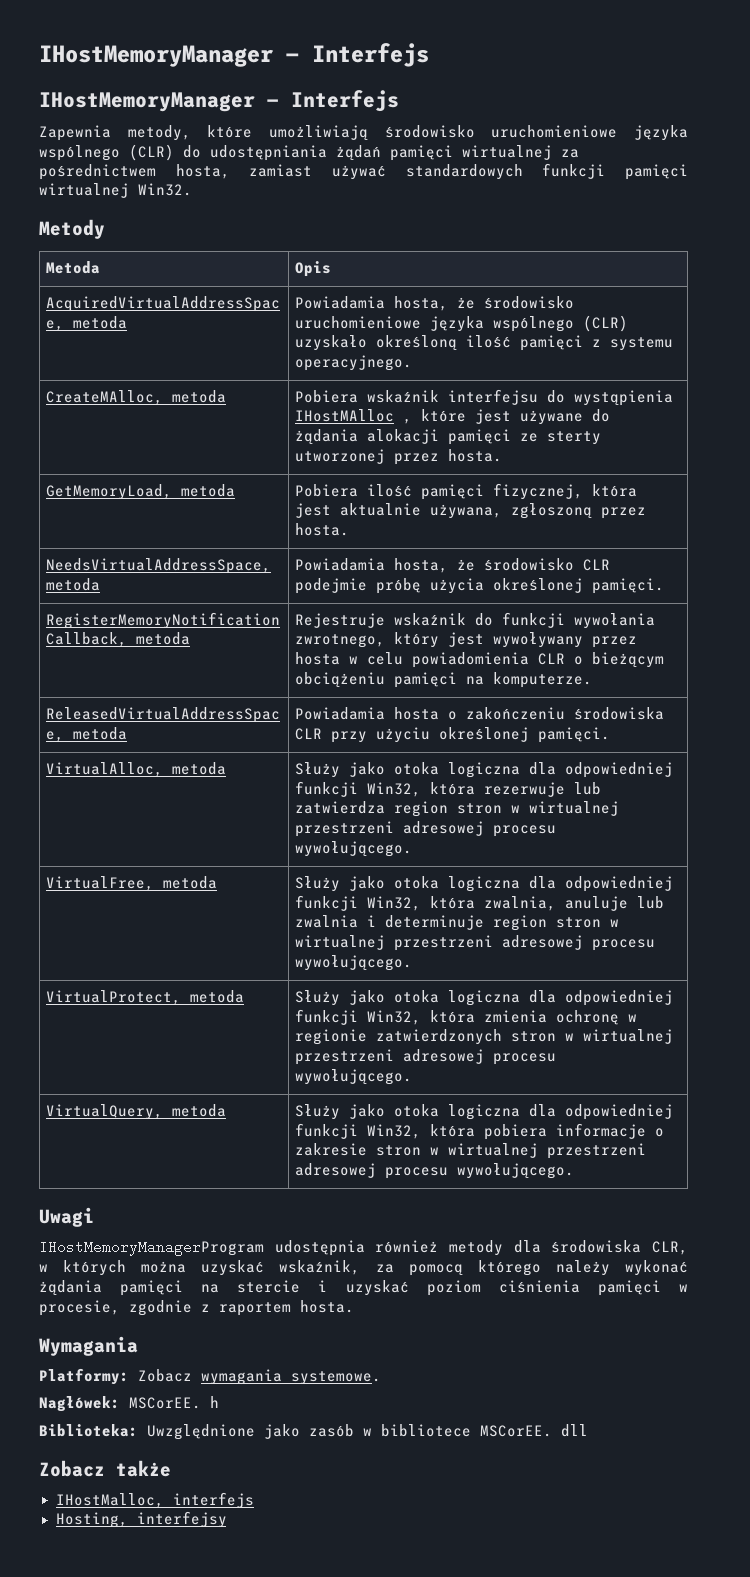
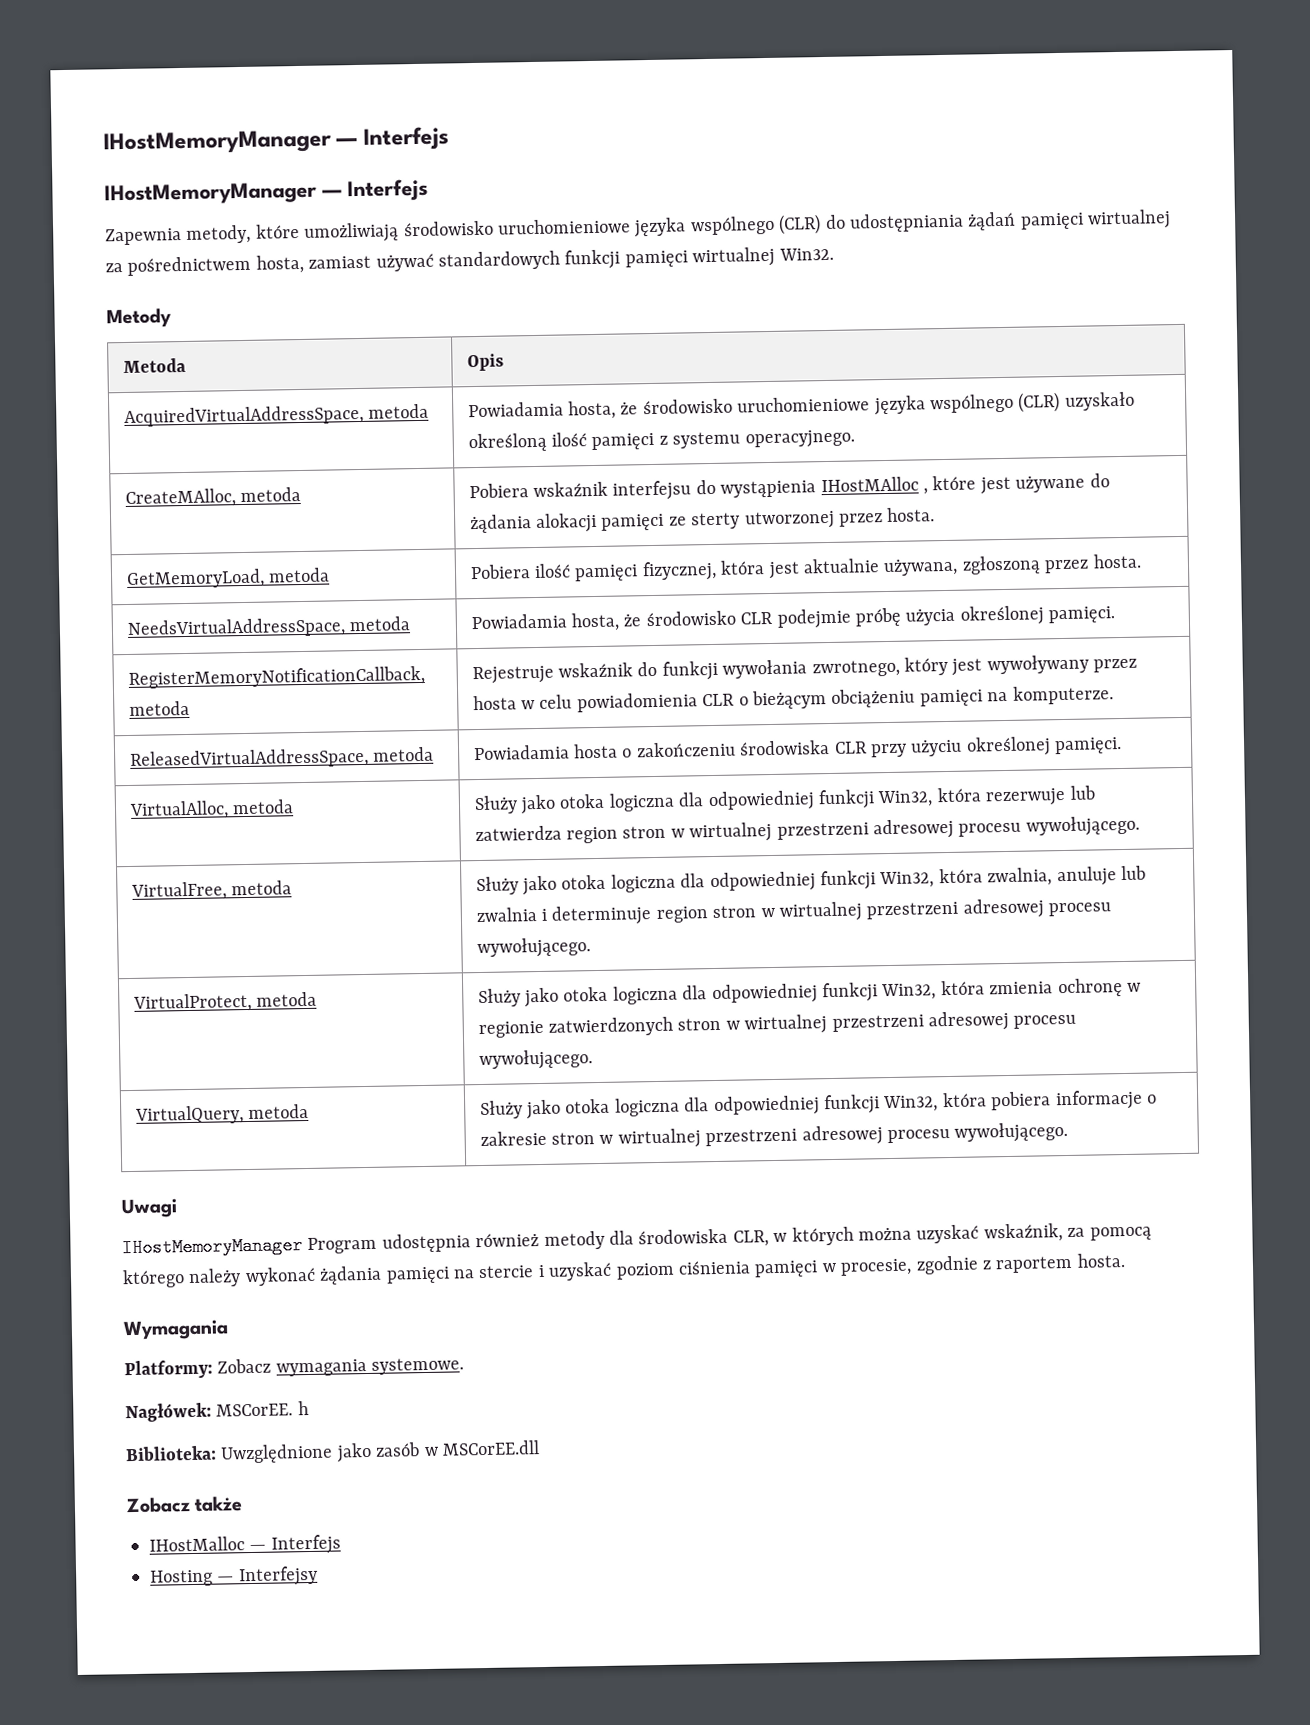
[39,1240,264,1256] IHostMemoryManagerProgram -> [122,1236,378,1258] IHostMemoryManager Program
[381,1424,588,1437] bibliotece MSCorEE. dll -> [442,1440,540,1456] MSCorEE.dll
[55,1492,254,1508] [55,1511,227,1528] IHostMalloc, interfejs // Hosting, interfejsy -> [149,1534,341,1555] [150,1565,318,1587] IHostMalloc — Interfejs // Hosting — Interfejsy

